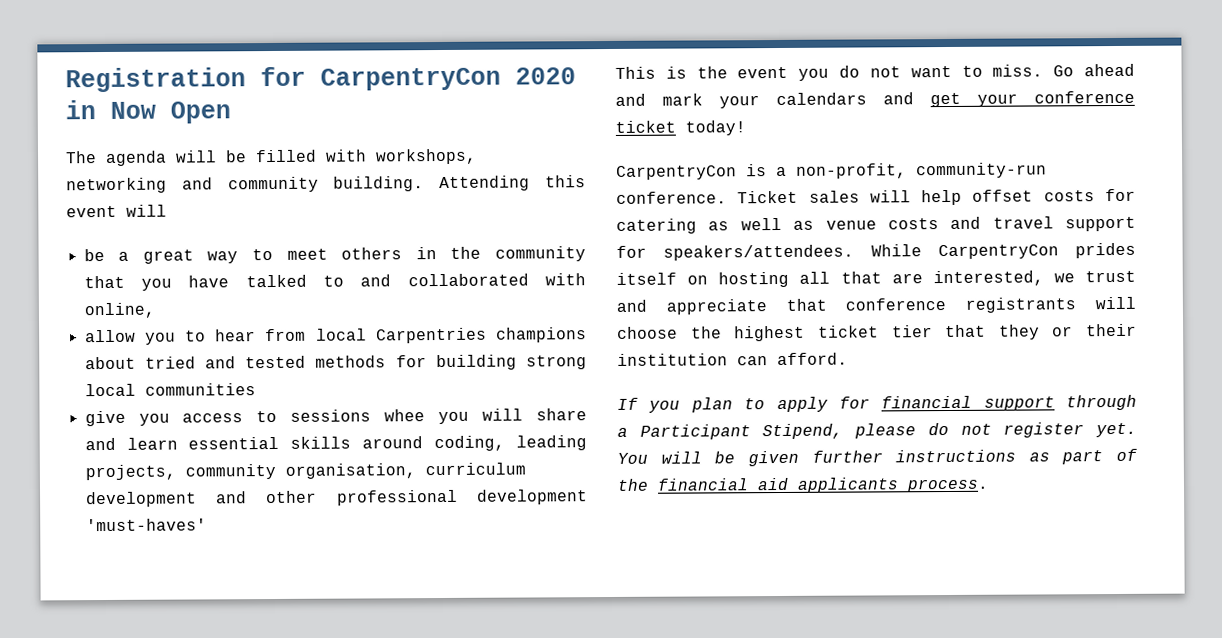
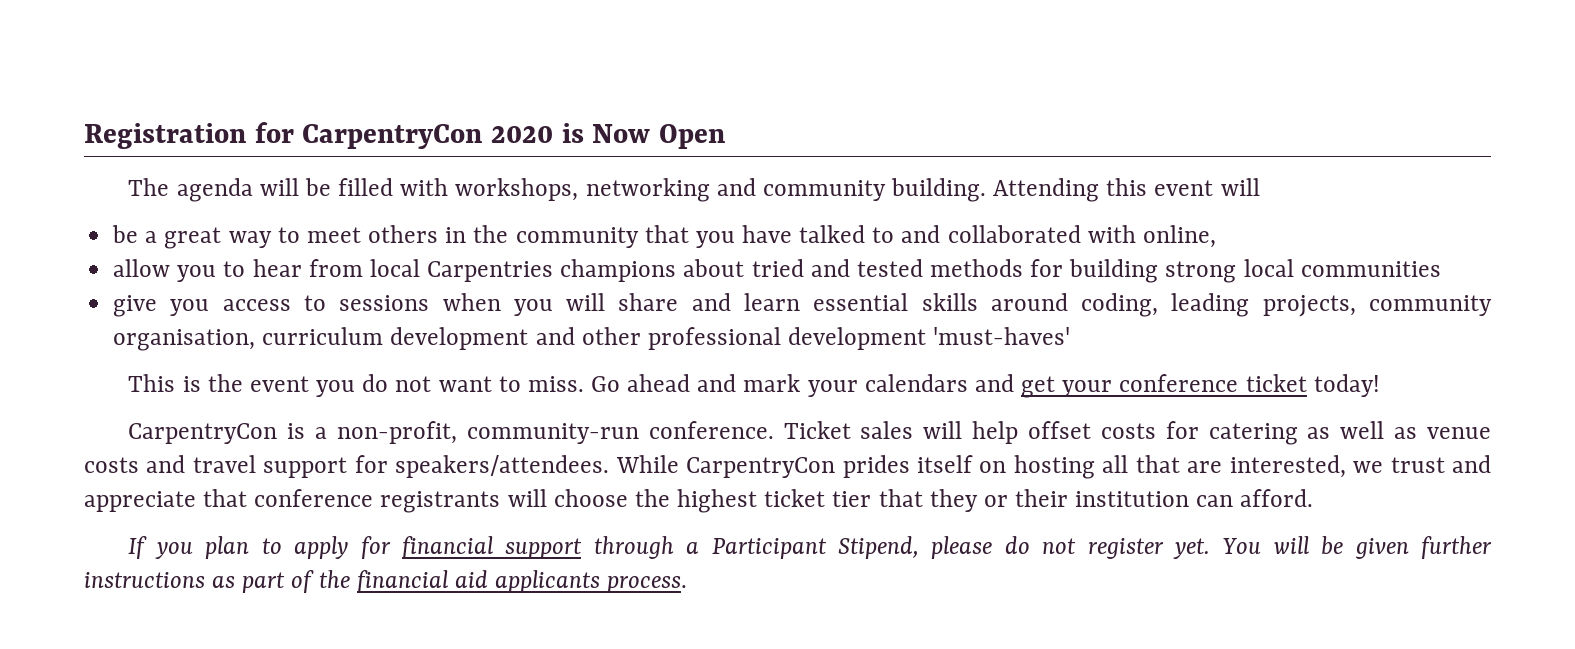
[65,100,96,120] in -> [561,123,584,143] is
[384,409,426,422] whee -> [442,293,501,311] when

